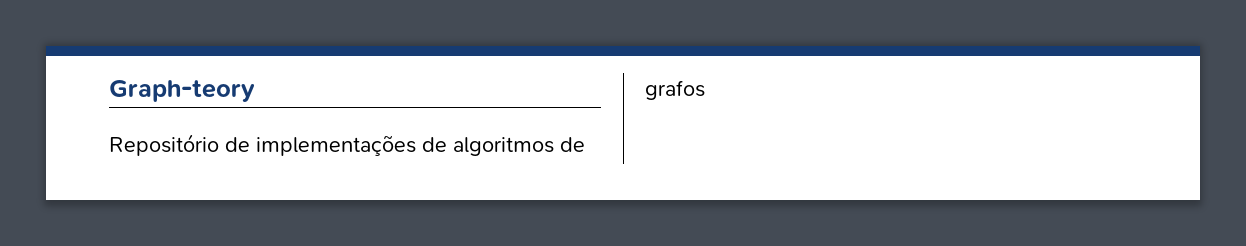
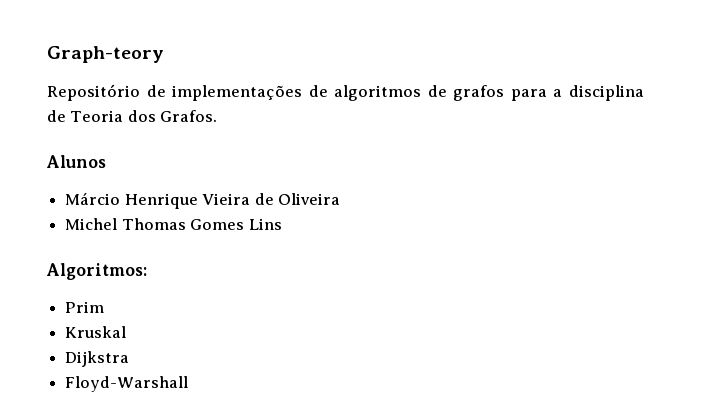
(705, 90) none -> [510,85,644,101] [47,110,218,122] [46,155,106,168] [65,192,340,209] [65,218,282,230] [46,263,147,280] [65,301,105,313] [65,326,127,338] [65,351,130,367] [65,376,189,392] para a disciplina de Teoria dos Grafos. // Alunos // Márcio Henrique Vieira de Oliveira // Michel Thomas Gomes Lins // Algoritmos: // Prim // Kruskal // Dijkstra // Floyd-Warshall

